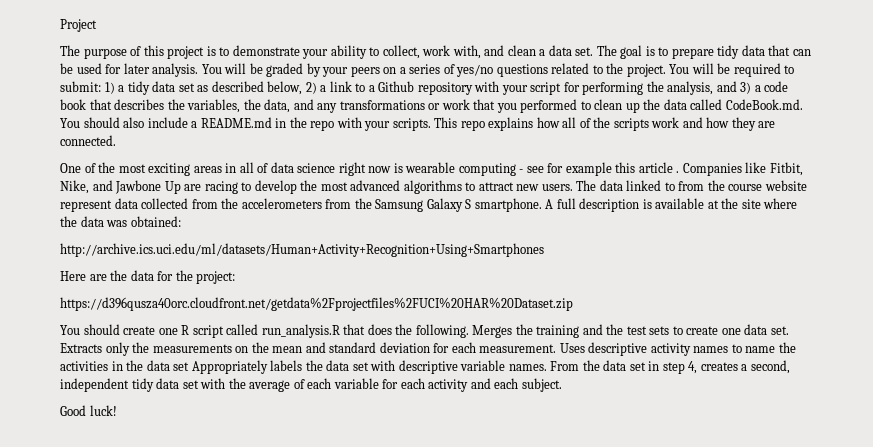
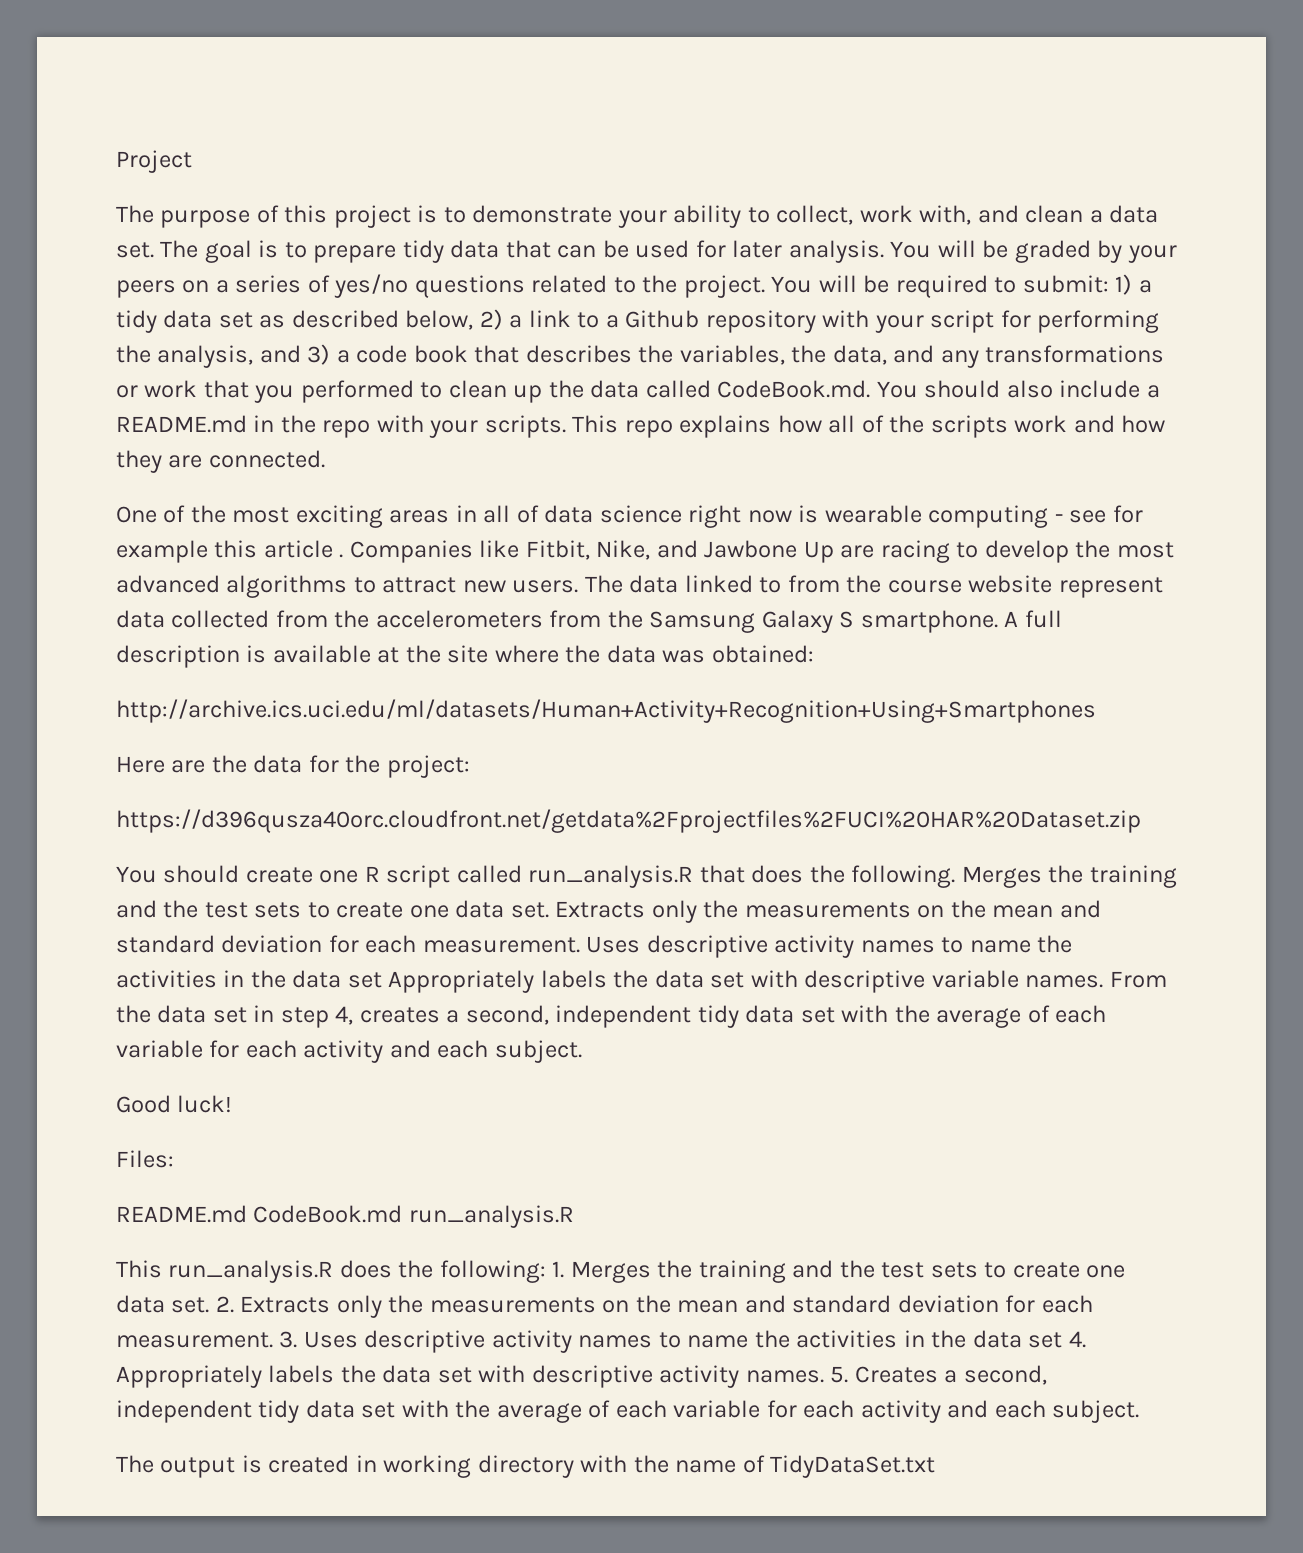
(117, 410) none -> [116,1150,174,1168] [116,1205,574,1228] [116,1260,1126,1283] [116,1295,1093,1318] [116,1330,1086,1353] [116,1365,1047,1388] [116,1400,1140,1423] [116,1455,936,1478] // Files: // README.md CodeBook.md run_analysis.R // This run_analysis.R does the following: 1. Merges the training and the test sets to create one data set. 2. Extracts only the measurements on the mean and standard deviation for each measurement. 3. Uses descriptive activity names to name the activities in the data set 4. Appropriately labels the data set with descriptive activity names. 5. Creates a second, independent tidy data set with the average of each variable for each activity and each subject. // The output is created in working directory with the name of TidyDataSet.txt

